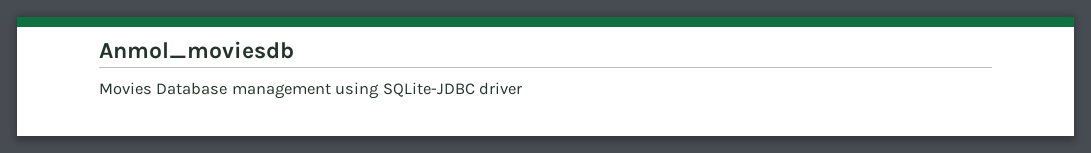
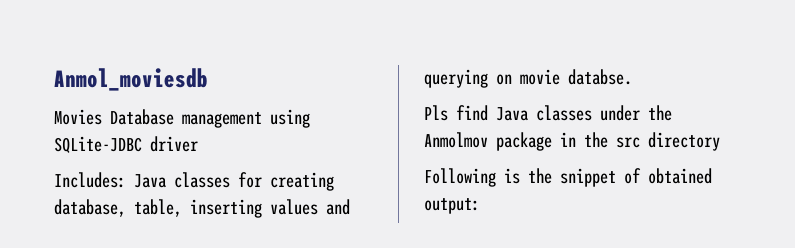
(523, 88) none -> [54,172,334,191] [54,199,350,218] [424,69,632,88] [424,105,672,121] [424,132,720,151] [424,168,712,187] [424,198,480,214] // Includes: Java classes for creating database, table, inserting values and querying on movie databse. // Pls find Java classes under the Anmolmov package in the src directory // Following is the snippet of obtained output:

